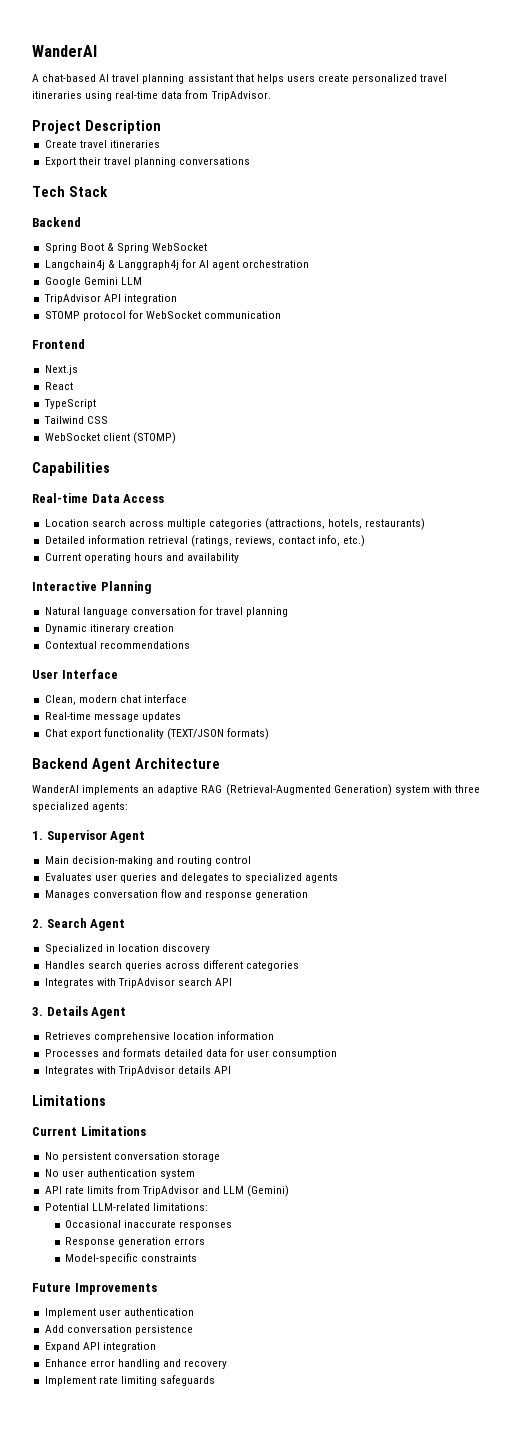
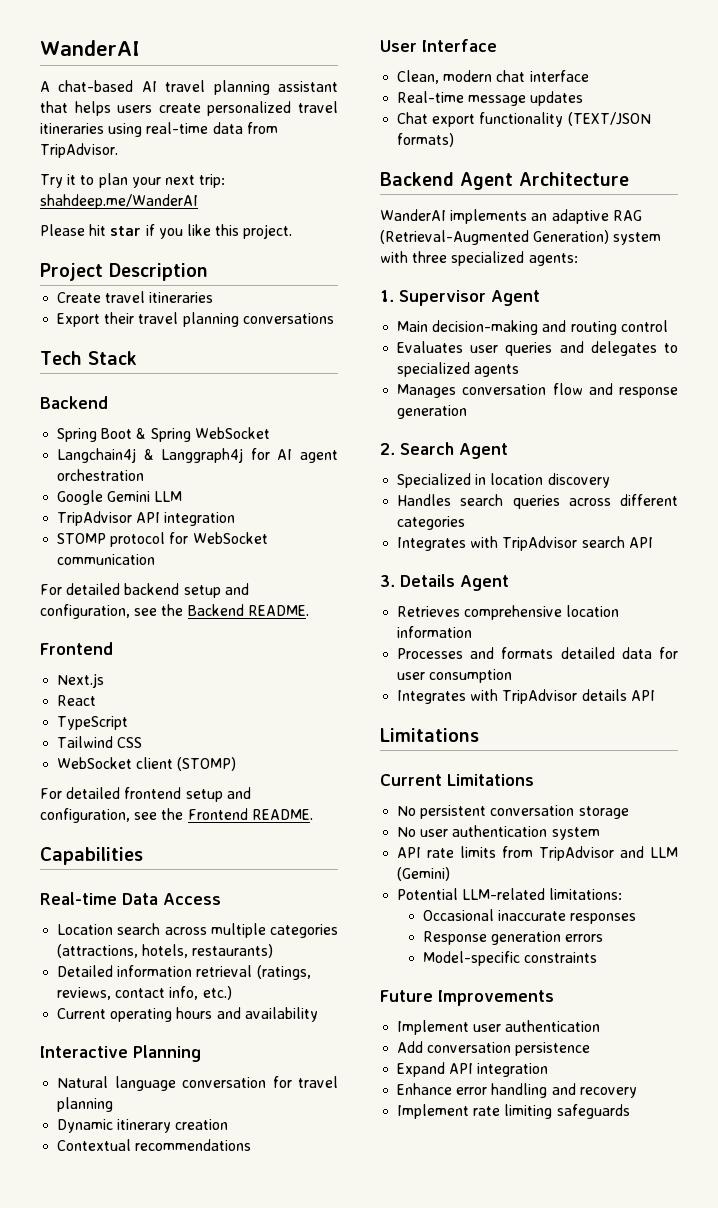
(271, 96) none -> [40,173,226,188] [40,194,198,209] [40,224,293,239] // Try it to plan your next trip: shahdeep.me/WanderAI // Please hit star if you like this project.
(282, 315) none -> [40,583,249,598] [40,604,309,619] // For detailed backend setup and configuration, see the Backend README.
(176, 438) none -> [40,787,251,802] [40,808,313,823] // For detailed frontend setup and configuration, see the Frontend README.

